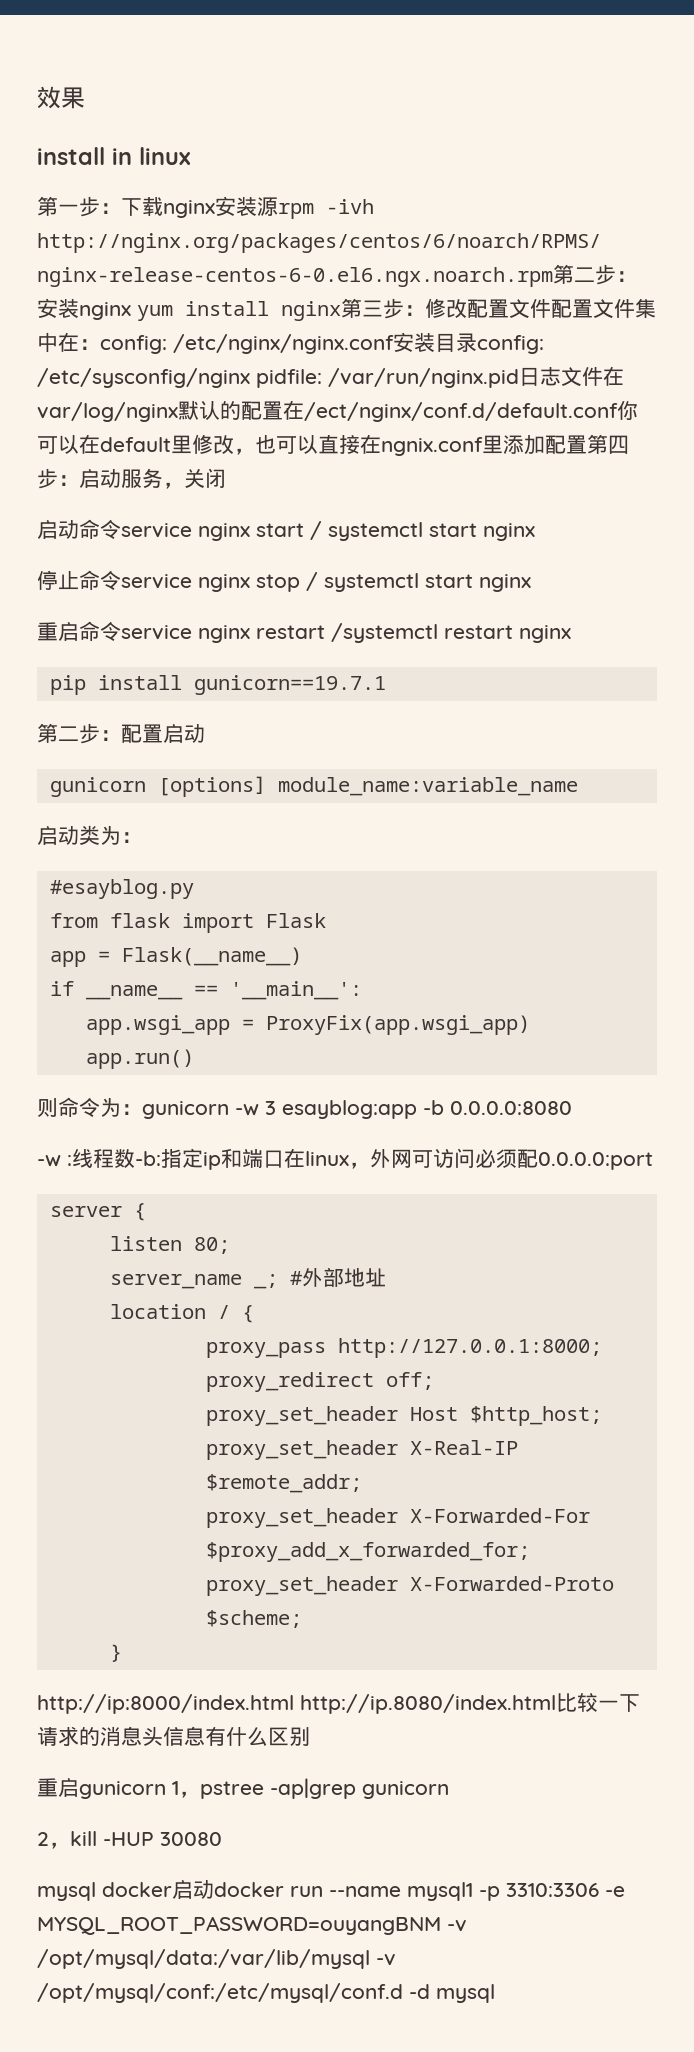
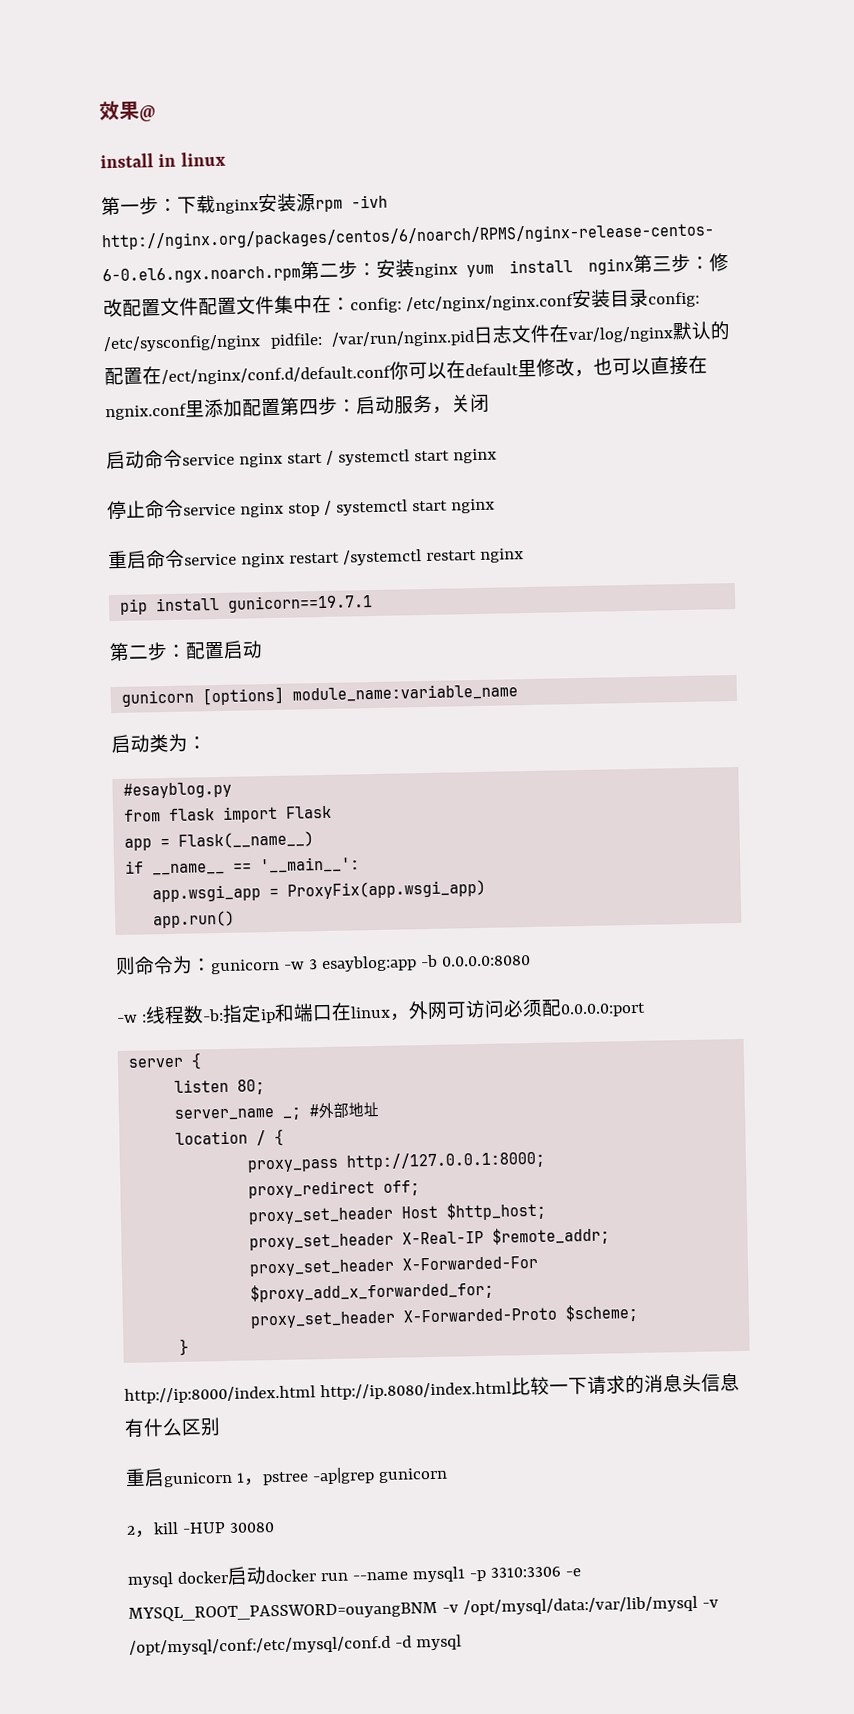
(85, 98) none -> [139,105,156,122] @

